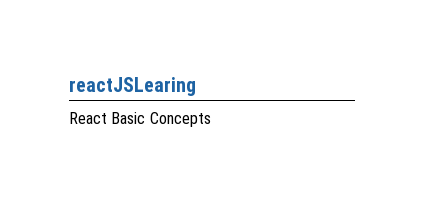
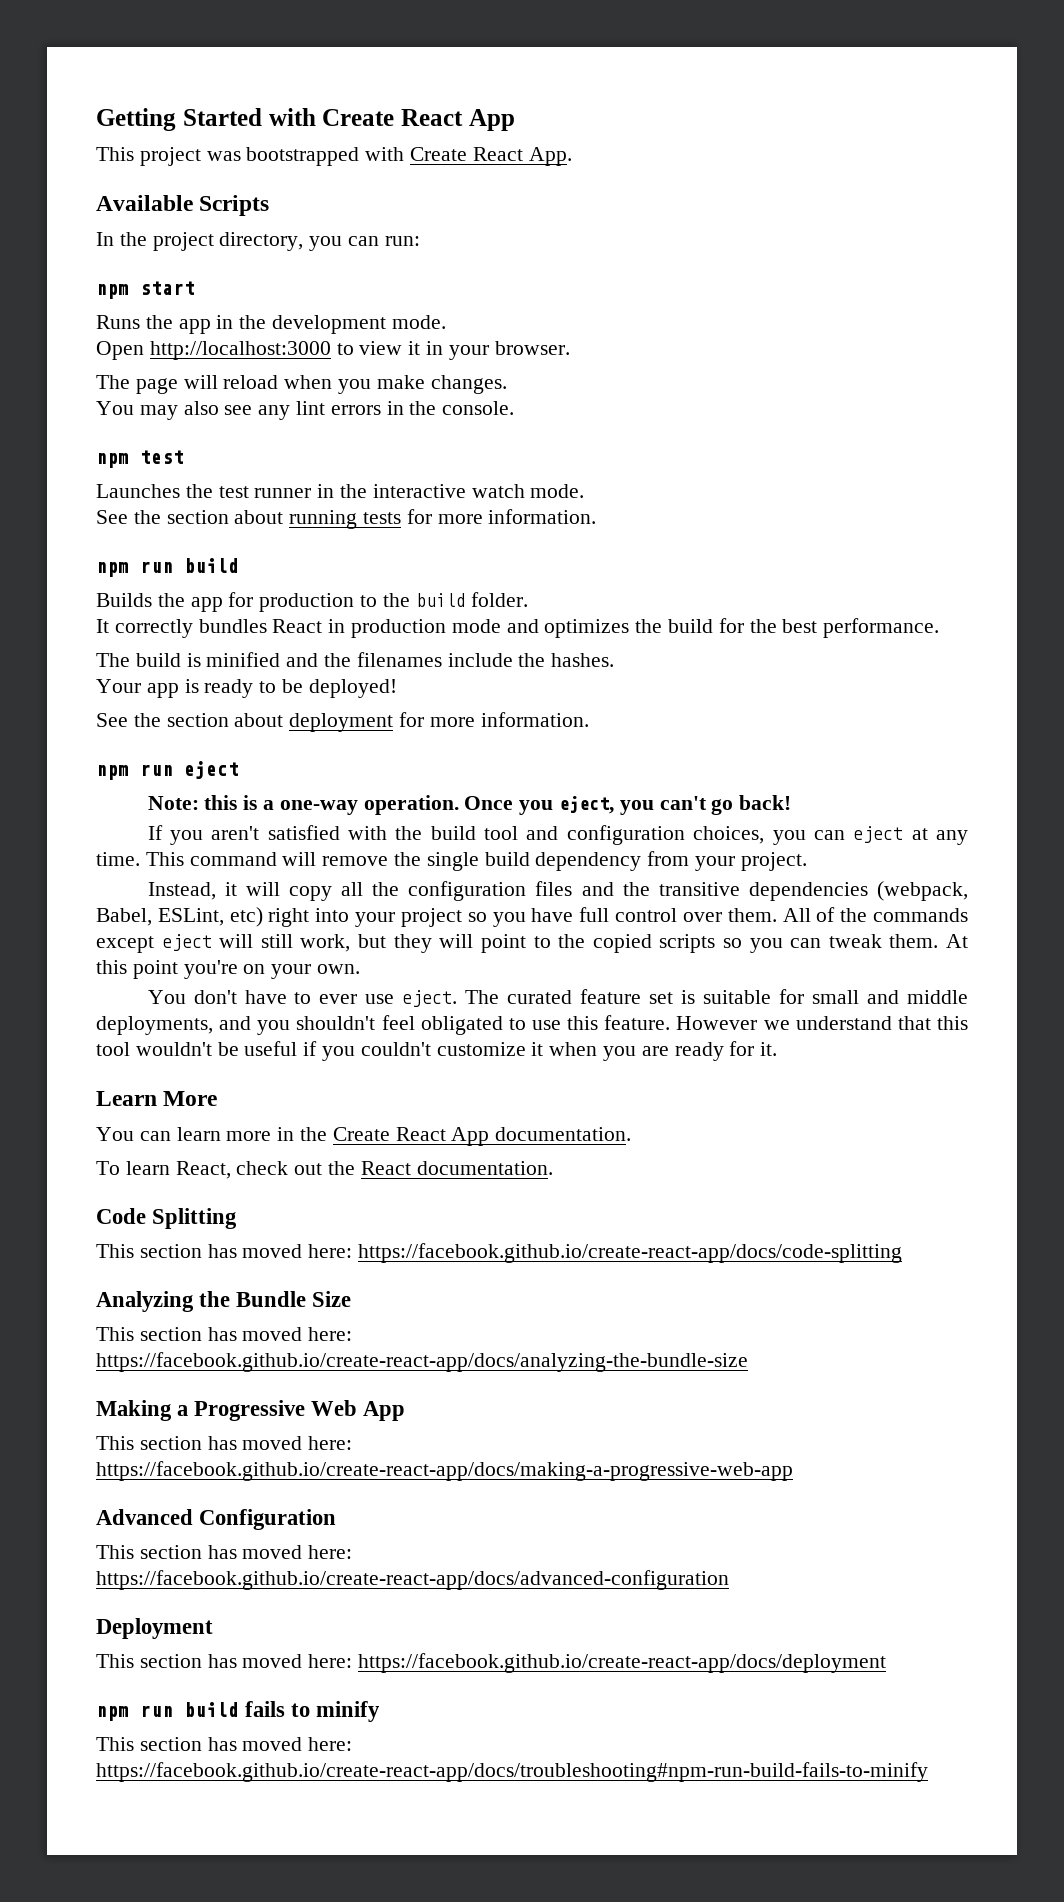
[69,77,196,96] [69,112,211,127] reactJSLearing // React Basic Concepts -> [96,108,515,131] [96,147,572,166] [96,195,270,216] [96,232,420,251] [96,281,195,299] [96,315,446,334] [96,341,570,360] [96,375,507,394] [96,401,515,420] [96,450,184,468] [96,484,585,498] [96,509,597,529] [96,558,239,577] [96,592,529,612] [96,618,940,638] [96,652,615,667] [96,679,397,698] [96,712,589,732] [96,761,239,780] [147,795,792,815] [147,825,968,845] [96,851,807,871] [147,881,968,901] [96,907,969,927] [96,934,968,953] [96,960,361,979] [147,989,968,1007] [96,1015,968,1035] [96,1041,778,1061] [96,1091,218,1106] [96,1127,632,1146] [96,1161,553,1179] [96,1208,238,1229] [96,1243,903,1263] [96,1291,352,1312] [96,1327,353,1341] [96,1352,748,1372] [96,1400,406,1421] [96,1436,353,1450] [96,1461,793,1481] [96,1509,337,1530] [96,1545,353,1559] [96,1570,729,1590] [96,1618,213,1639] [96,1653,887,1673] [96,1701,381,1722] [96,1737,353,1751] [96,1762,928,1782] Getting Started with Create React App // This project was bootstrapped with Create React App. // Available Scripts // In the project directory, you can run: // npm start // Runs the app in the development mode. // Open http://localhost:3000 to view it in your browser. // The page will reload when you make changes. // You may also see any lint errors in the console. // npm test // Launches the test runner in the interactive watch mode. // See the section about running tests for more information. // npm run build // Builds the app for production to the build folder. // It correctly bundles React in production mode and optimizes the build for the best performance. // The build is minified and the filenames include the hashes. // Your app is ready to be deployed! // See the section about deployment for more information. // npm run eject // Note: this is a one-way operation. Once you eject, you can't go back! // If you aren't satisfied with the build tool and configuration choices, you can eject at any time. This command will remove the single build dependency from your project. // Instead, it will copy all the configuration files and the transitive dependencies (webpack, Babel, ESLint, etc) right into your project so you have full control over them. All of the commands except eject will still work, but they will point to the copied scripts so you can tweak them. At this point you're on your own. // You don't have to ever use eject. The curated feature set is suitable for small and middle deployments, and you shouldn't feel obligated to use this feature. However we understand that this tool wouldn't be useful if you couldn't customize it when you are ready for it. // Learn More // You can learn more in the Create React App documentation. // To learn React, check out the React documentation. // Code Splitting // This section has moved here: https://facebook.github.io/create-react-app/docs/code-splitting // Analyzing the Bundle Size // This section has moved here: https://facebook.github.io/create-react-app/docs/analyzing-the-bundle-size // Making a Progressive Web App // This section has moved here: https://facebook.github.io/create-react-app/docs/making-a-progressive-web-app // Advanced Configuration // This section has moved here: https://facebook.github.io/create-react-app/docs/advanced-configuration // Deployment // This section has moved here: https://facebook.github.io/create-react-app/docs/deployment // npm run build fails to minify // This section has moved here: https://facebook.github.io/create-react-app/docs/troubleshooting#npm-run-build-fails-to-minify

